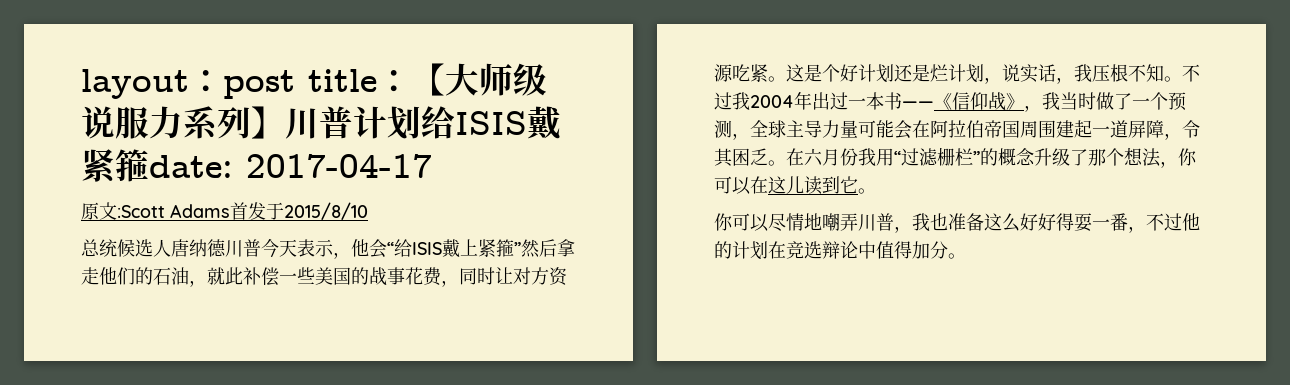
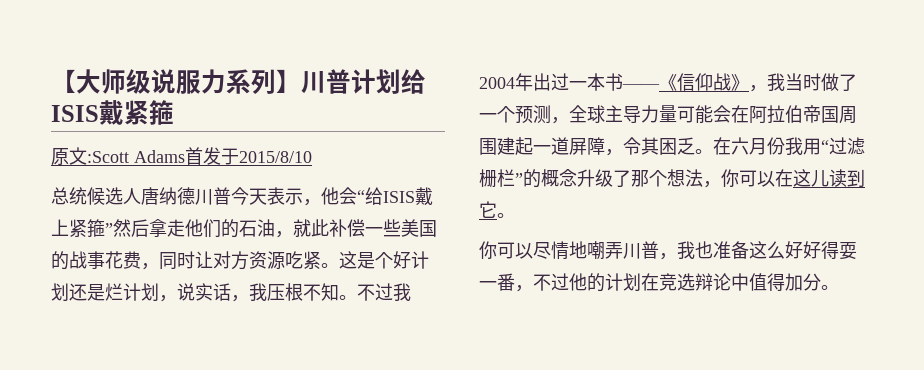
[81,69,411,99] layout：post title： -> (51, 81) none
[149,154,432,178] date: 2017-04-17 -> (174, 112) none

